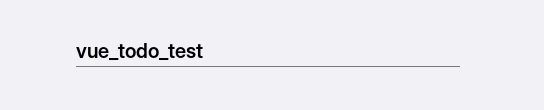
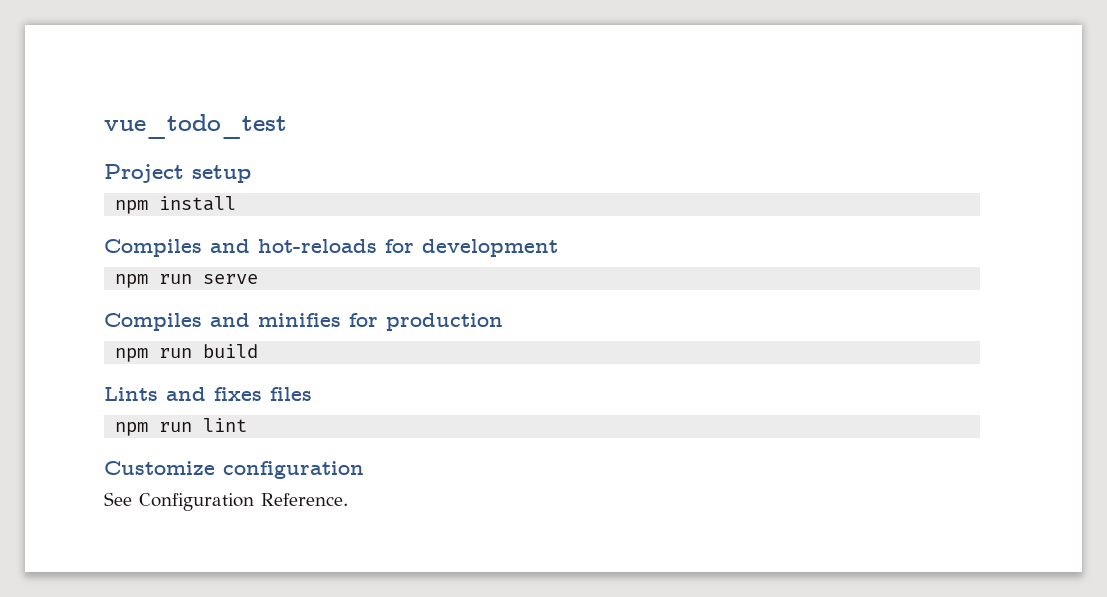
(203, 52) none -> [104,164,251,183] [115,196,237,214] [104,239,558,257] [115,274,259,288] [104,313,503,331] [115,344,259,362] [104,387,312,401] [115,418,248,436] [104,461,364,479] [104,492,348,511] // Project setup // npm install // Compiles and hot-reloads for development // npm run serve // Compiles and minifies for production // npm run build // Lints and fixes files // npm run lint // Customize configuration // See Configuration Reference.

